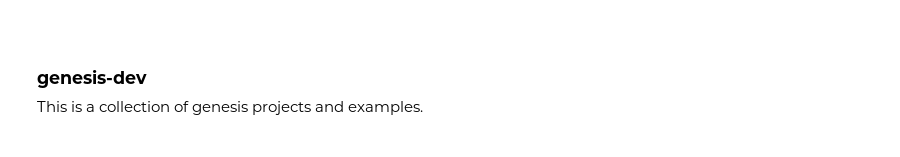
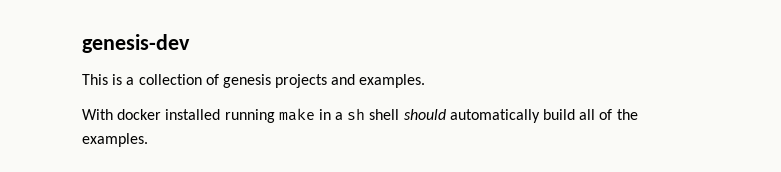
(424, 108) none -> [82,108,638,123] [82,133,148,147] // With docker installed running make in a sh shell should automatically build all of the examples.

